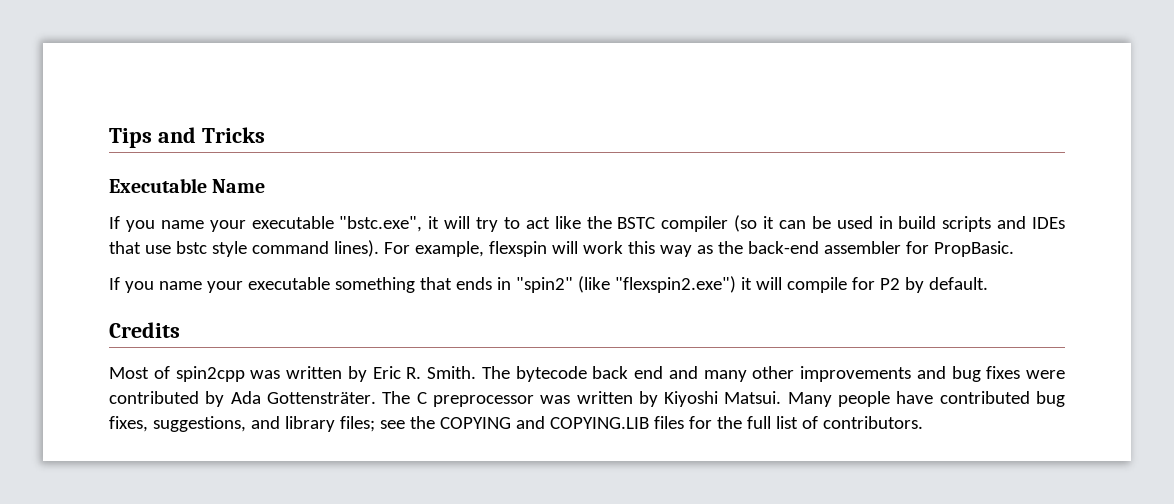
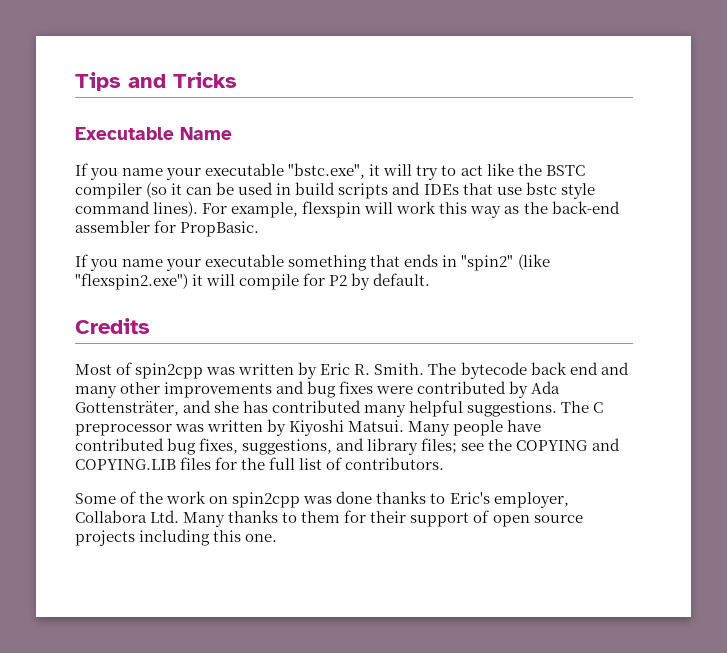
[266,392,376,404] Gottensträter. -> [75,400,558,417] Gottensträter, and she has contributed many helpful suggestions.
(923, 422) none -> [75,491,569,508] [75,510,583,527] [75,529,278,546] // Some of the work on spin2cpp was done thanks to Eric's employer, Collabora Ltd. Many thanks to them for their support of open source projects including this one.

